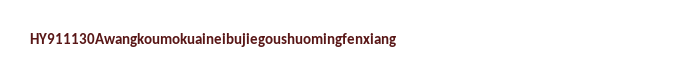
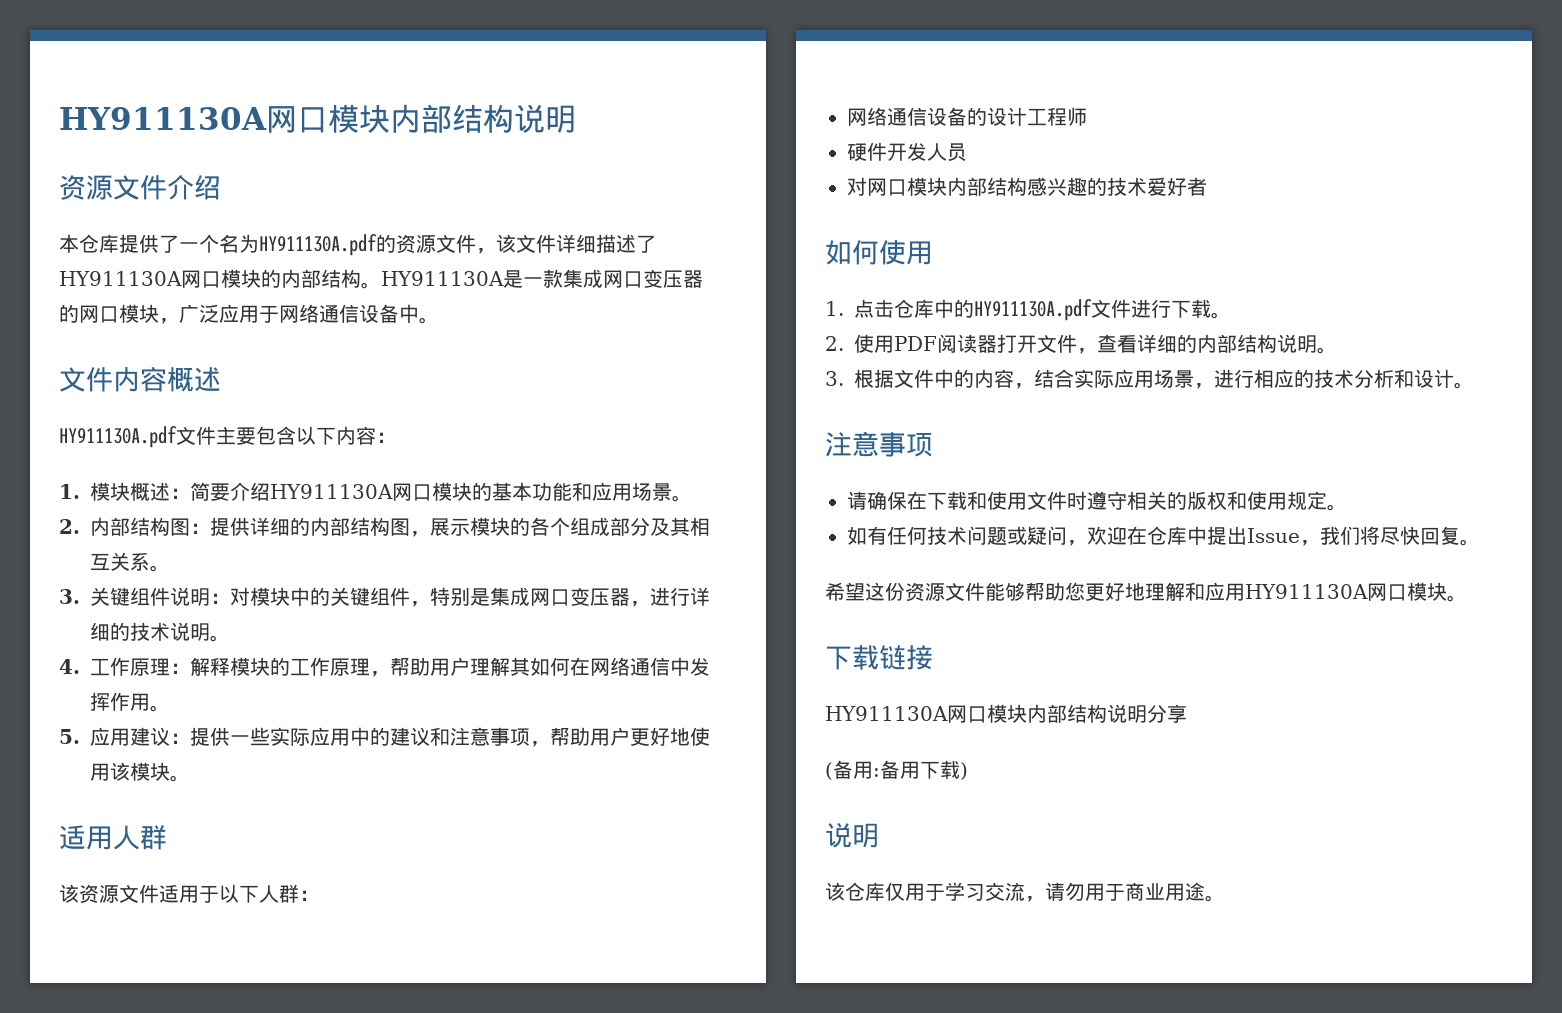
[30,33,396,47] HY911130Awangkoumokuaineibujiegoushuomingfenxiang -> [59,104,576,133] [59,175,221,200] [59,234,656,256] [59,269,703,289] [59,304,439,324] [59,366,221,392] [59,426,396,448] [59,482,692,502] [59,517,710,537] [90,552,170,572] [59,587,710,607] [90,622,230,642] [59,657,710,677] [90,692,170,712] [59,727,710,747] [90,762,190,782] [59,825,167,850] [59,884,319,904] [847,107,1087,126] [847,142,967,162] [847,177,1207,196] [825,240,933,265] [825,299,1231,321] [825,334,1337,354] [825,369,1474,389] [825,431,933,457] [847,491,1347,511] [847,526,1480,546] [825,582,1467,602] [825,645,933,670] [825,704,1187,723] [825,760,968,780] [825,822,879,848] [825,882,1225,902] HY911130A网口模块内部结构说明 // 资源文件介绍 // 本仓库提供了一个名为HY911130A.pdf的资源文件，该文件详细描述了HY911130A网口模块的内部结构。HY911130A是一款集成网口变压器的网口模块，广泛应用于网络通信设备中。 // 文件内容概述 // HY911130A.pdf文件主要包含以下内容： // 1.模块概述：简要介绍HY911130A网口模块的基本功能和应用场景。 // 2.内部结构图：提供详细的内部结构图，展示模块的各个组成部分及其相互关系。 // 3.关键组件说明：对模块中的关键组件，特别是集成网口变压器，进行详细的技术说明。 // 4.工作原理：解释模块的工作原理，帮助用户理解其如何在网络通信中发挥作用。 // 5.应用建议：提供一些实际应用中的建议和注意事项，帮助用户更好地使用该模块。 // 适用人群 // 该资源文件适用于以下人群： // 网络通信设备的设计工程师 // 硬件开发人员 // 对网口模块内部结构感兴趣的技术爱好者 // 如何使用 // 1.点击仓库中的HY911130A.pdf文件进行下载。 // 2.使用PDF阅读器打开文件，查看详细的内部结构说明。 // 3.根据文件中的内容，结合实际应用场景，进行相应的技术分析和设计。 // 注意事项 // 请确保在下载和使用文件时遵守相关的版权和使用规定。 // 如有任何技术问题或疑问，欢迎在仓库中提出Issue，我们将尽快回复。 // 希望这份资源文件能够帮助您更好地理解和应用HY911130A网口模块。 // 下载链接 // HY911130A网口模块内部结构说明分享 // (备用:备用下载) // 说明 // 该仓库仅用于学习交流，请勿用于商业用途。

